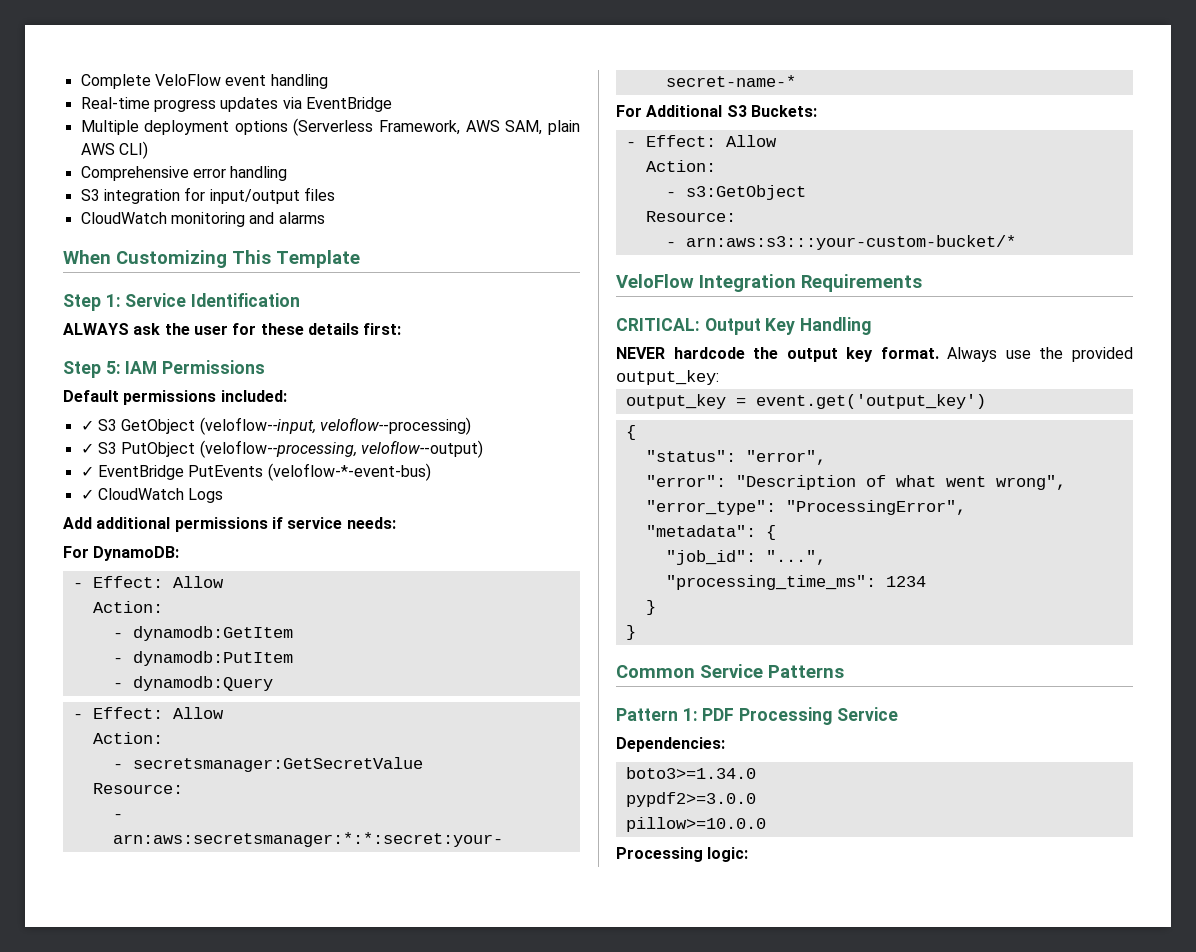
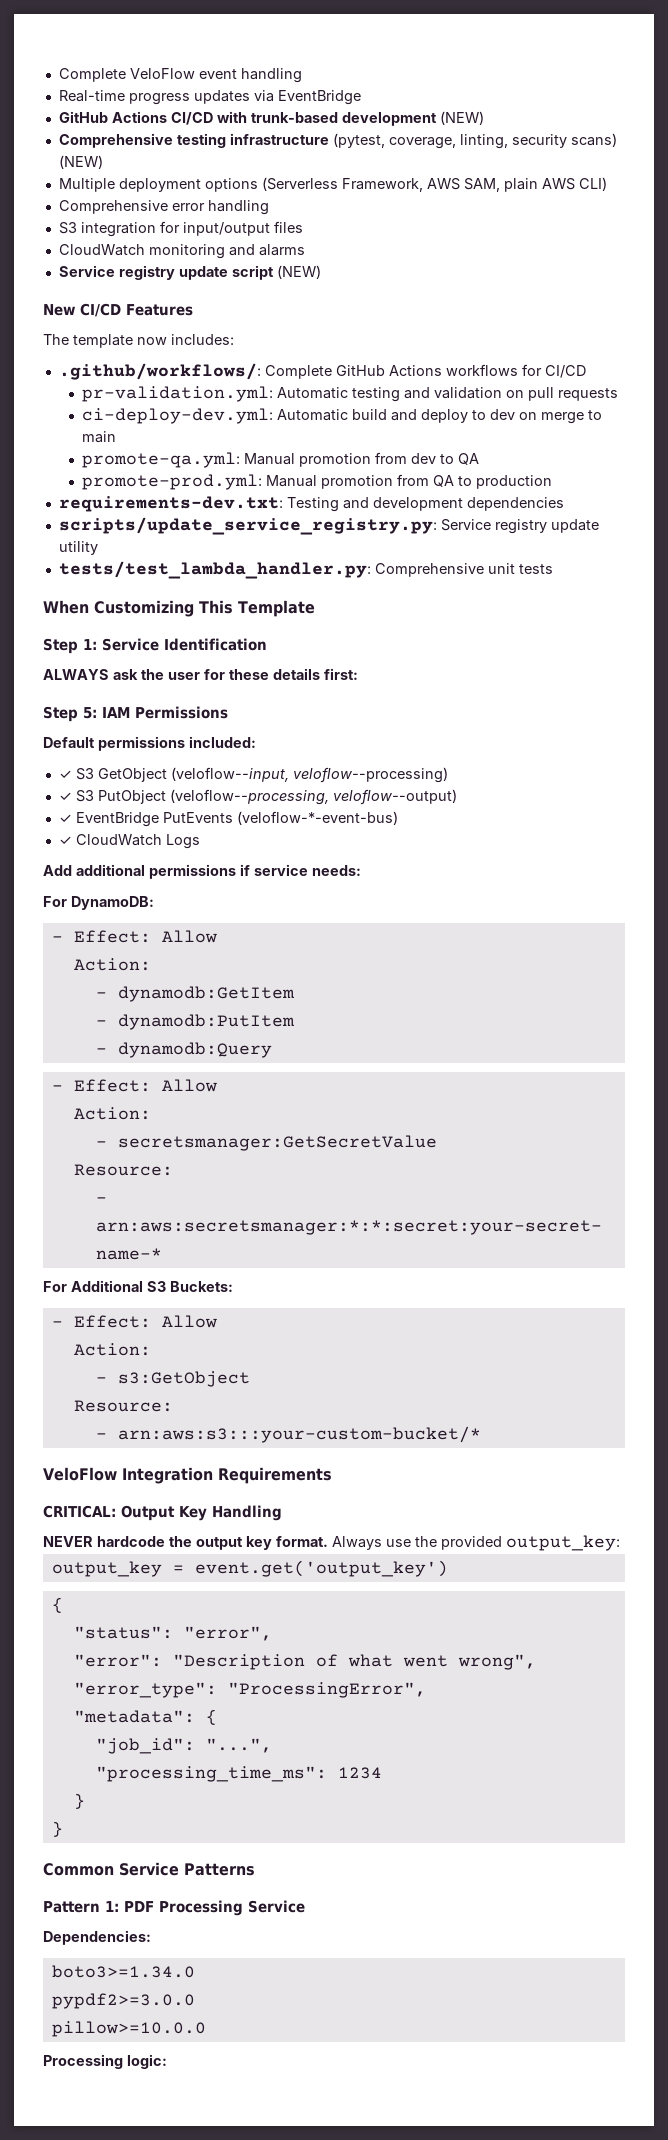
(392, 104) none -> [58,111,484,126] [58,133,617,149] [58,155,103,169] // GitHub Actions CI/CD with trunk-based development (NEW) // Comprehensive testing infrastructure (pytest, coverage, linting, security scans) (NEW)
(325, 218) none -> [58,265,321,280] [43,303,193,317] [43,334,234,348] [58,363,586,380] [81,386,618,402] [81,408,602,424] [81,431,116,443] [81,452,479,468] [81,474,552,490] [58,496,564,512] [58,517,599,535] [58,541,98,555] [58,561,553,579] // Service registry update script (NEW) // New CI/CD Features // The template now includes: // .github/workflows/: Complete GitHub Actions workflows for CI/CD // pr-validation.yml: Automatic testing and validation on pull requests // ci-deploy-dev.yml: Automatic build and deploy to dev on merge to main // promote-qa.yml: Manual promotion from dev to QA // promote-prod.yml: Manual promotion from QA to production // requirements-dev.txt: Testing and development dependencies // scripts/update_service_registry.py: Service registry update utility // tests/test_lambda_handler.py: Comprehensive unit tests

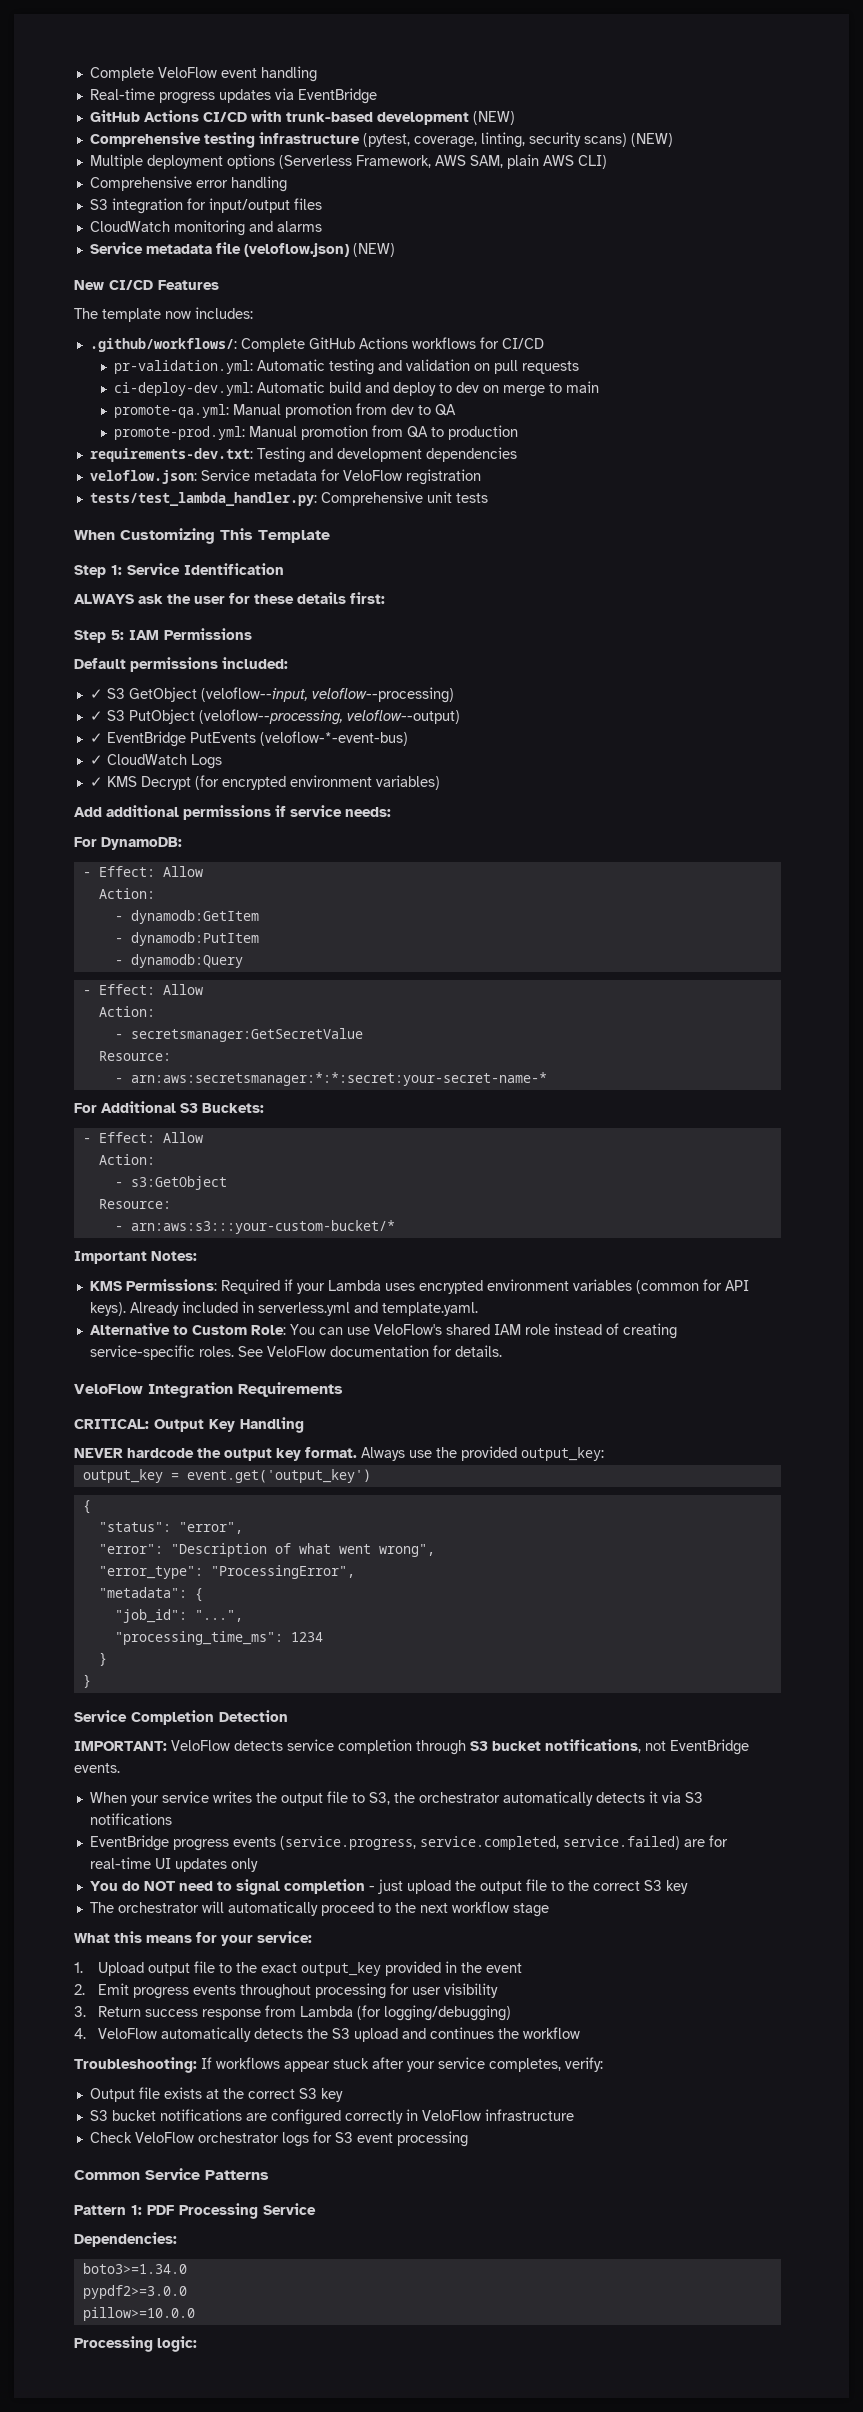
[118,265,274,280] registry update script -> [145,242,349,257] metadata file (veloflow.json)
[58,517,599,535] [58,541,98,555] scripts/update_service_registry.py: Service registry update utility -> [89,469,481,485] veloflow.json: Service metadata for VeloFlow registration
(200, 841) none -> [89,775,440,790] // ✓ KMS Decrypt (for encrypted environment variables)
(481, 1434) none -> [74,1251,197,1264] [89,1279,749,1294] [89,1301,478,1316] [89,1323,677,1339] [89,1345,502,1360] // Important Notes: // KMS Permissions: Required if your Lambda uses encrypted environment variables (common for API keys). Already included in serverless.yml and template.yaml. // Alternative to Custom Role: You can use VeloFlow's shared IAM role instead of creating service-specific roles. See VeloFlow documentation for details.
(63, 1829) none -> [74,1710,288,1725] [74,1739,749,1755] [74,1763,120,1773] [89,1791,703,1806] [89,1813,172,1825] [89,1835,728,1851] [89,1857,258,1872] [89,1879,688,1895] [89,1901,549,1917] [74,1931,312,1946] [74,1961,522,1976] [74,1983,498,1999] [74,2005,511,2021] [74,2027,580,2042] [74,2057,603,2073] [89,2087,343,2102] [89,2109,574,2125] [89,2131,468,2147] // Service Completion Detection // IMPORTANT: VeloFlow detects service completion through S3 bucket notifications, not EventBridge events. // When your service writes the output file to S3, the orchestrator automatically detects it via S3 notifications // EventBridge progress events (service.progress, service.completed, service.failed) are for real-time UI updates only // You do NOT need to signal completion - just upload the output file to the correct S3 key // The orchestrator will automatically proceed to the next workflow stage // What this means for your service: // 1. Upload output file to the exact output_key provided in the event // 2. Emit progress events throughout processing for user visibility // 3. Return success response from Lambda (for logging/debugging) // 4. VeloFlow automatically detects the S3 upload and continues the workflow // Troubleshooting: If workflows appear stuck after your service completes, verify: // Output file exists at the correct S3 key // S3 bucket notifications are configured correctly in VeloFlow infrastructure // Check VeloFlow orchestrator logs for S3 event processing

